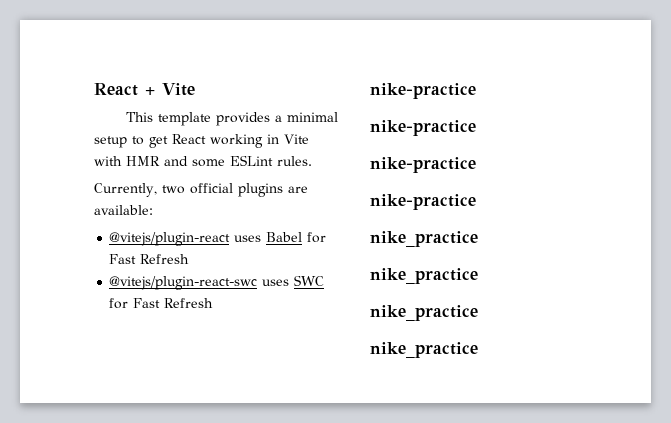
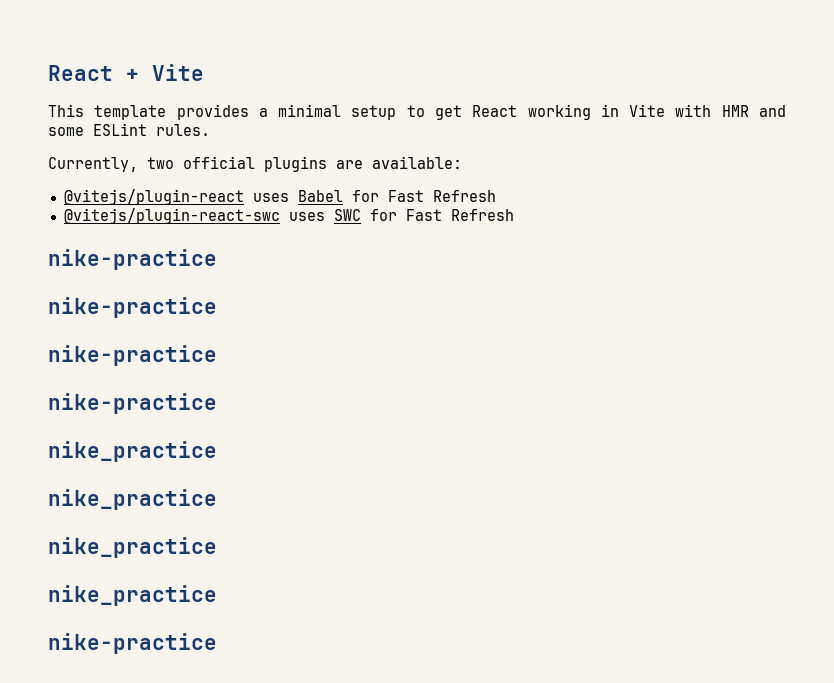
(478, 350) none -> [48,633,217,654] // nike-practice

